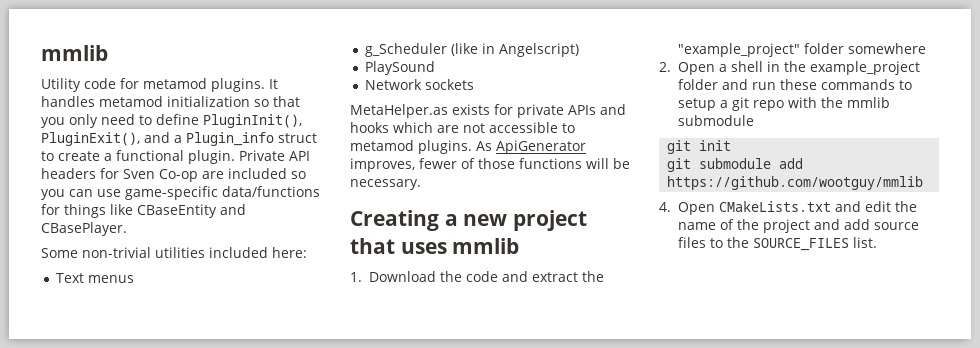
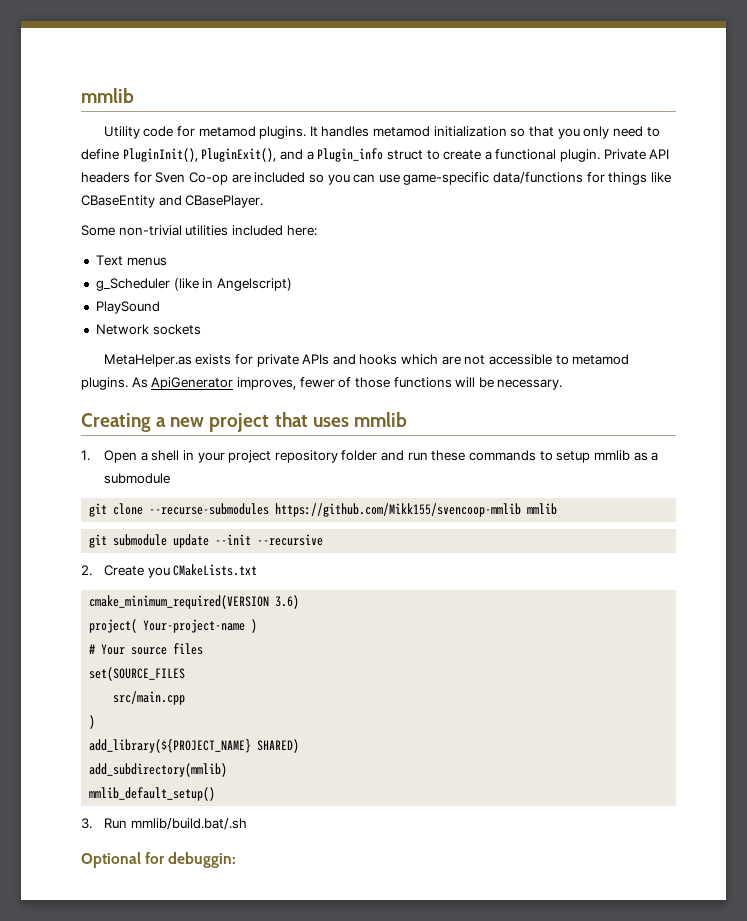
[368,271,604,282] [677,43,926,57] [659,62,671,72] Download the code and extract the "example_project" folder somewhere // 2. -> (90, 455) none
[783,61,920,75] the example_project -> [197,450,338,463] your project repository
[719,97,890,111] [677,115,754,126] [667,140,732,154] [667,158,804,172] [667,176,924,190] [659,201,917,215] [677,219,919,233] [677,237,877,251] a git repo with the mmlib submodule // git init // git submodule add https://github.com/wootguy/mmlib // 4. Open CMakeLists.txt and edit the name of the project and add source files to the SOURCE_FILES list. -> [593,450,659,461] [103,473,170,484] [89,503,558,517] [89,534,324,548] [81,564,258,578] [89,595,300,609] [89,619,258,633] [89,643,204,655] [89,667,186,681] [113,691,186,705] [89,715,96,729] [89,739,300,753] [89,763,228,777] [89,787,216,801] [81,818,247,830] [81,852,237,868] mmlib as a submodule // git clone --recurse-submodules https://github.com/Mikk155/svencoop-mmlib mmlib // git submodule update --init --recursive // 2. Create you CMakeLists.txt // cmake_minimum_required(VERSION 3.6) // project( Your-project-name ) // # Your source files // set(SOURCE_FILES // src/main.cpp // ) // add_library(${PROJECT_NAME} SHARED) // add_subdirectory(mmlib) // mmlib_default_setup() // 3. Run mmlib/build.bat/.sh // Optional for debuggin:

